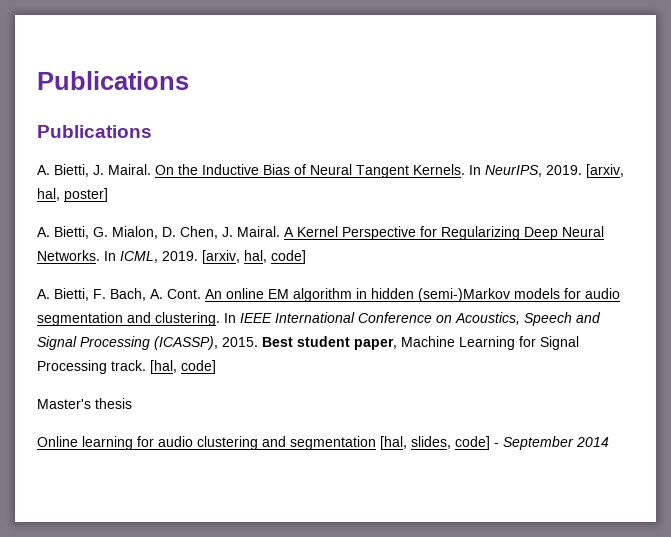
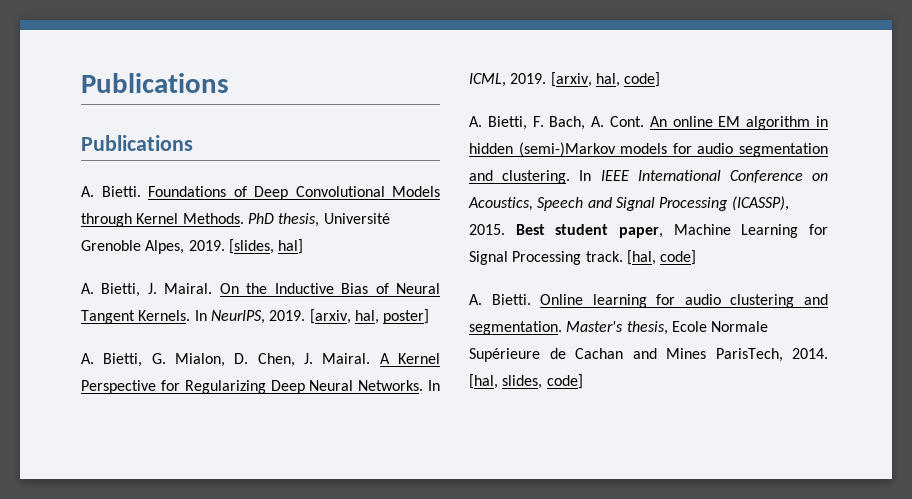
(152, 131) none -> [81,186,440,200] [81,213,390,227] [81,239,304,254] // A. Bietti. Foundations of Deep Convolutional Models through Kernel Methods. PhD thesis, Université Grenoble Alpes, 2019. [slides, hal]
[37,398,132,409] Master's thesis // -> [469,294,531,305] A. Bietti.
[290,436,609,450] segmentation [hal, slides, code] - September 2014 -> [469,321,769,335] [469,348,828,362] [469,374,583,389] segmentation. Master's thesis, Ecole Normale Supérieure de Cachan and Mines ParisTech, 2014. [hal, slides, code]

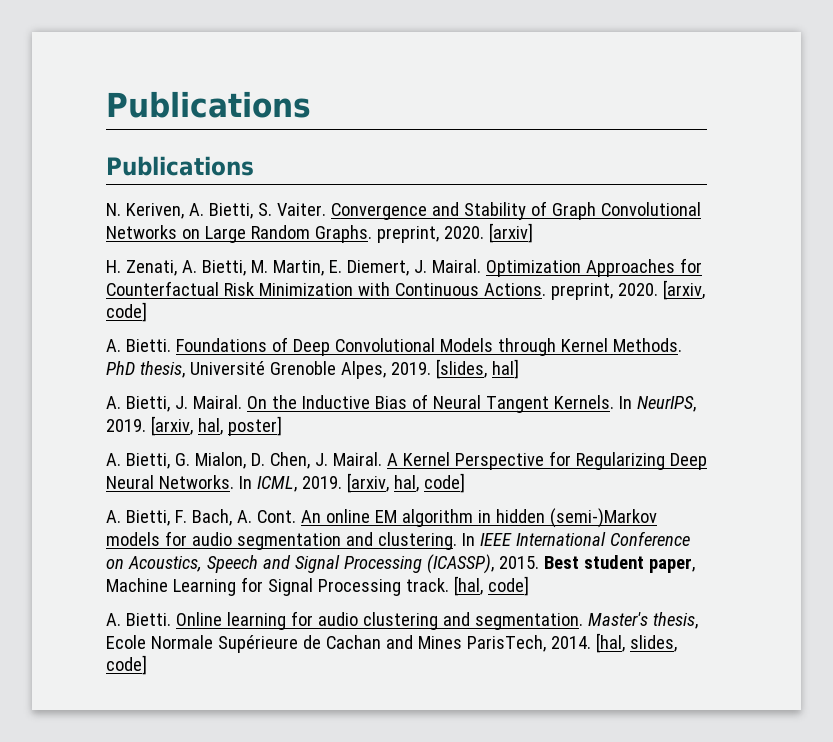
(193, 143) none -> [106,201,701,220] [106,223,533,243] [106,258,702,277] [106,280,705,300] [106,302,147,322] // N. Keriven, A. Bietti, S. Vaiter. Convergence and Stability of Graph Convolutional Networks on Large Random Graphs. preprint, 2020. [arxiv] // H. Zenati, A. Bietti, M. Martin, E. Diemert, J. Mairal. Optimization Approaches for Counterfactual Risk Minimization with Continuous Actions. preprint, 2020. [arxiv, code]

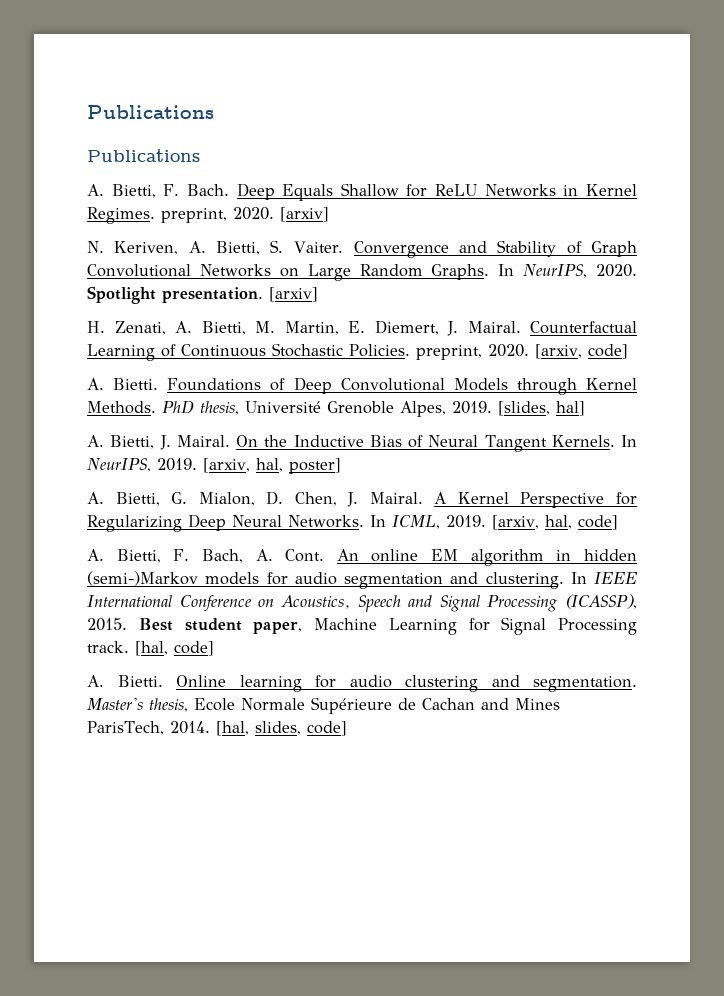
(254, 166) none -> [87,183,637,201] [87,207,329,224] // A. Bietti, F. Bach. Deep Equals Shallow for ReLU Networks in Kernel Regimes. preprint, 2020. [arxiv]
[376,226,484,243] preprint, 2020. -> [498,264,637,278] [87,286,263,304] In NeurIPS, 2020. Spotlight presentation.
[485,258,702,277] [106,281,546,296] Optimization Approaches for Counterfactual Risk Minimization with Continuous Actions. -> [530,321,637,334] [87,343,410,361] Counterfactual Learning of Continuous Stochastic Policies.

